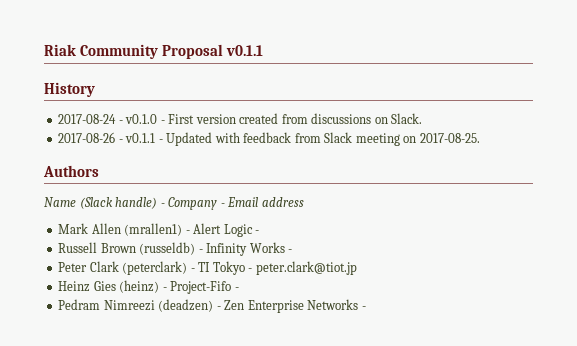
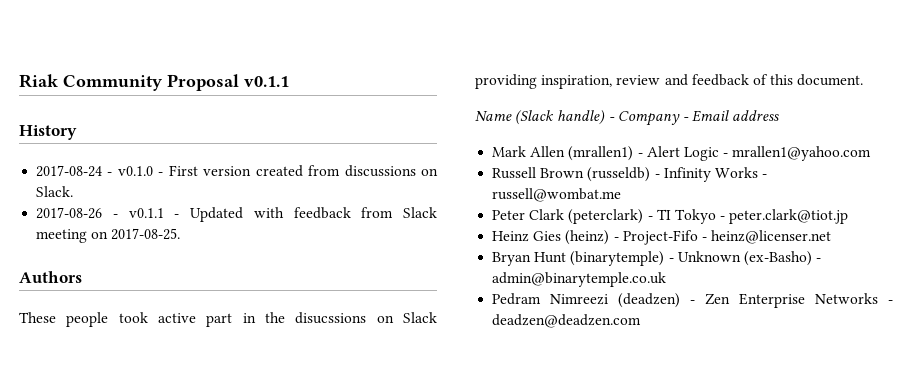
(99, 171) none -> [19,312,437,327] [475,74,864,89] // These people took active part in the disucssions on Slack providing inspiration, review and feedback of this document.
(260, 232) none -> [732,146,872,161] mrallen1@yahoo.com
(293, 251) none -> [492,188,622,202] russell@wombat.me
(239, 289) none -> [711,230,832,244] [492,251,822,266] [492,272,667,287] heinz@licenser.net // Bryan Hunt (binarytemple) - Unknown (ex-Basho) - admin@binarytemple.co.uk
(366, 308) none -> [492,314,642,328] deadzen@deadzen.com

